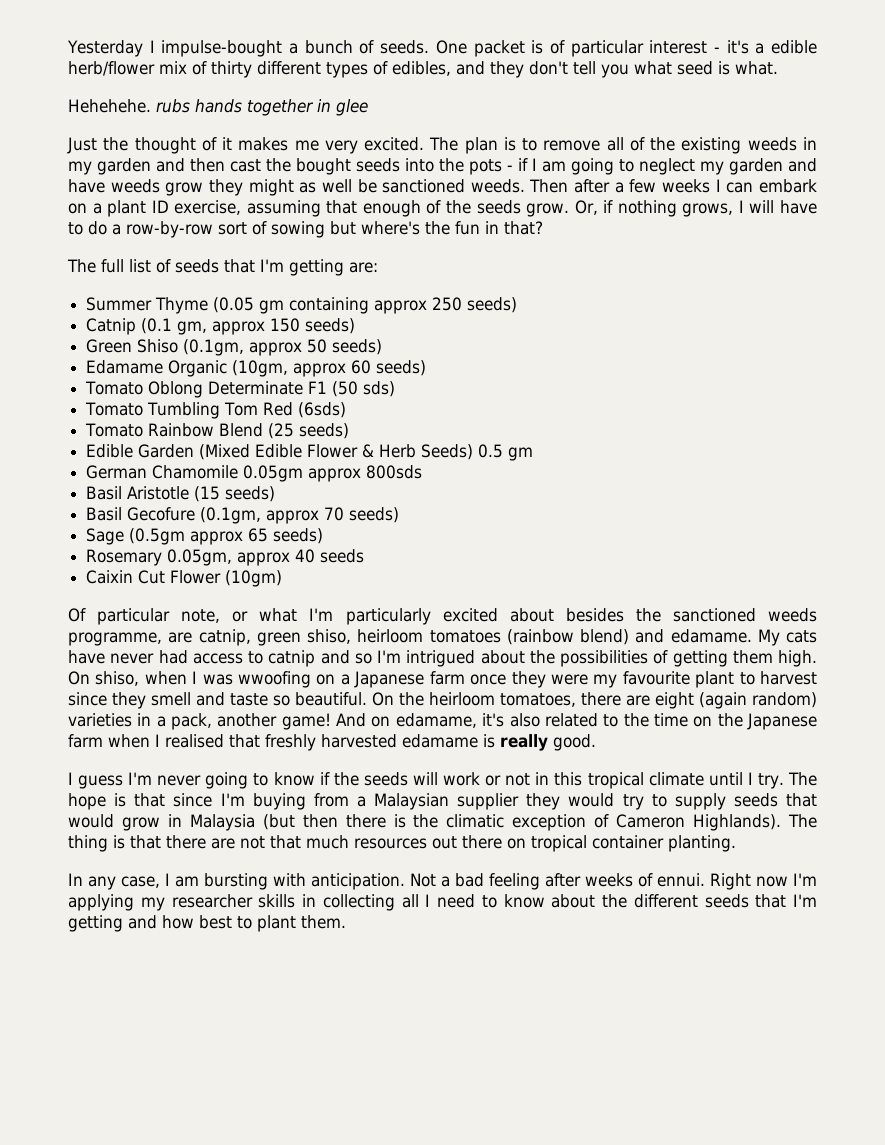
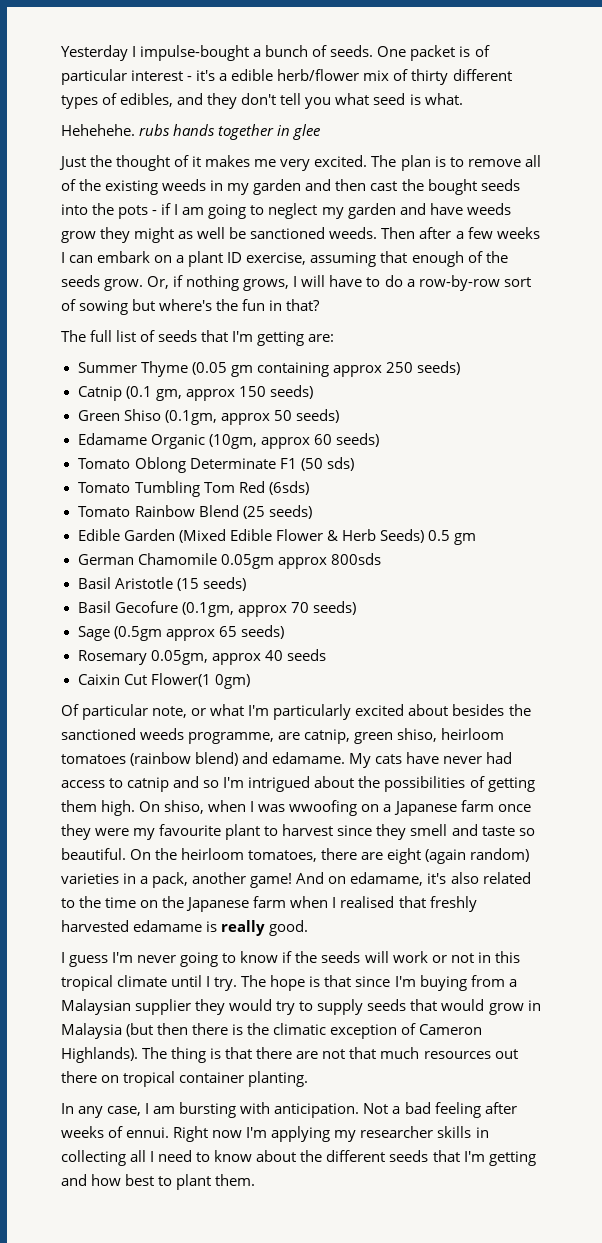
[170,570,283,587] Flower (10gm) -> [150,673,250,689] Flower(1 0gm)

